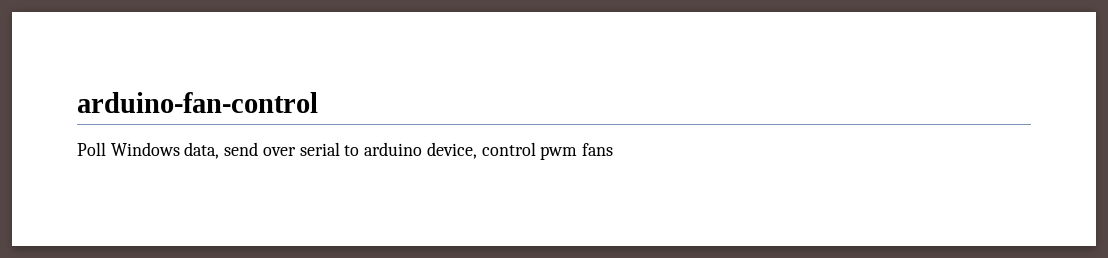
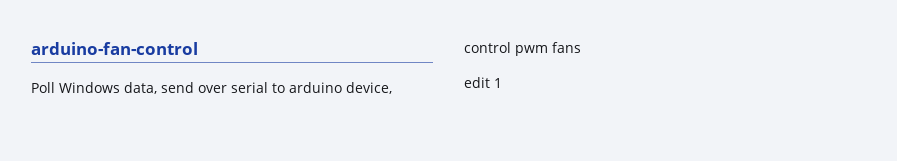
(613, 149) none -> [464,77,502,88] // edit 1

